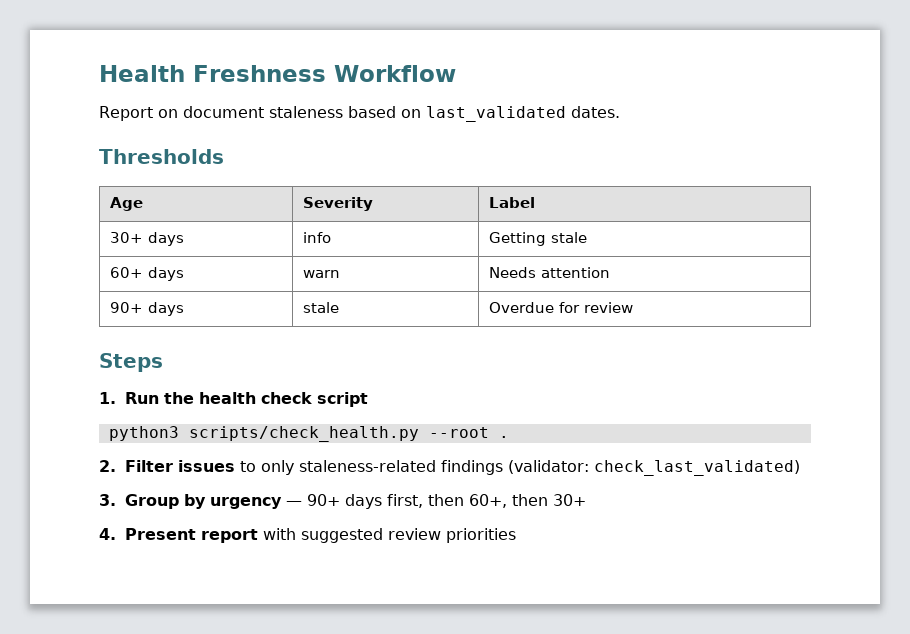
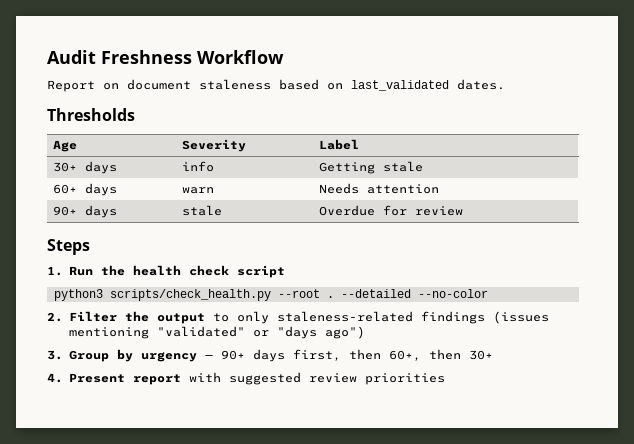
[99,65,185,82] Health -> [47,50,96,64] Audit
(509, 437) none -> [340,289,488,298] --detailed --no-color
[178,460,236,472] issues -> [124,311,205,324] the output
[508,460,801,476] (validator: check_last_validated) -> [492,311,549,324] [68,326,365,339] (issues mentioning "validated" or "days ago")

